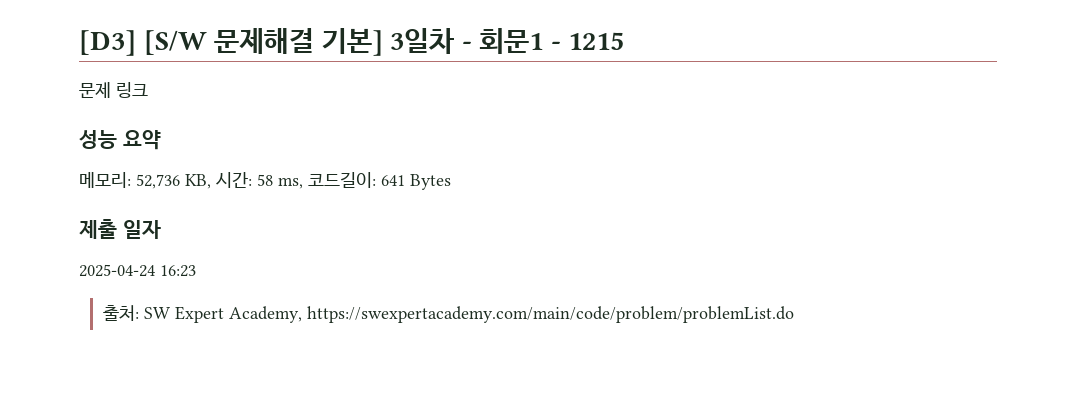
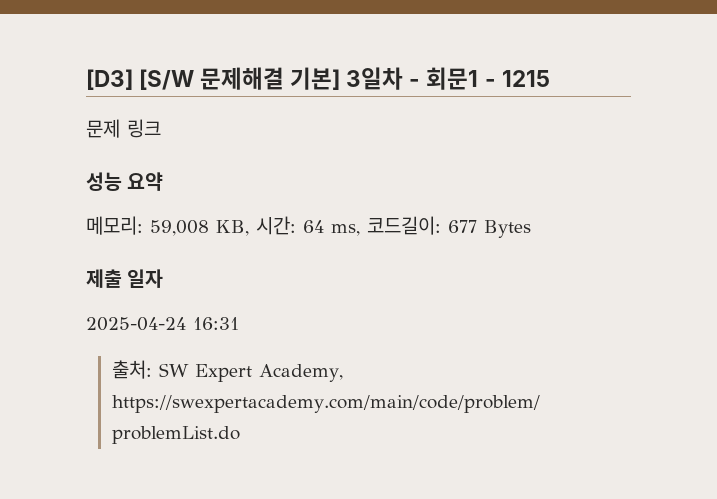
[136,174,180,189] 52,736 -> [150,220,209,236] 59,008
[257,174,273,186] 58 -> [303,220,324,233] 64
[381,175,405,186] 641 -> [448,220,477,233] 677
[160,265,196,277] 16:23 -> [193,317,239,330] 16:31

